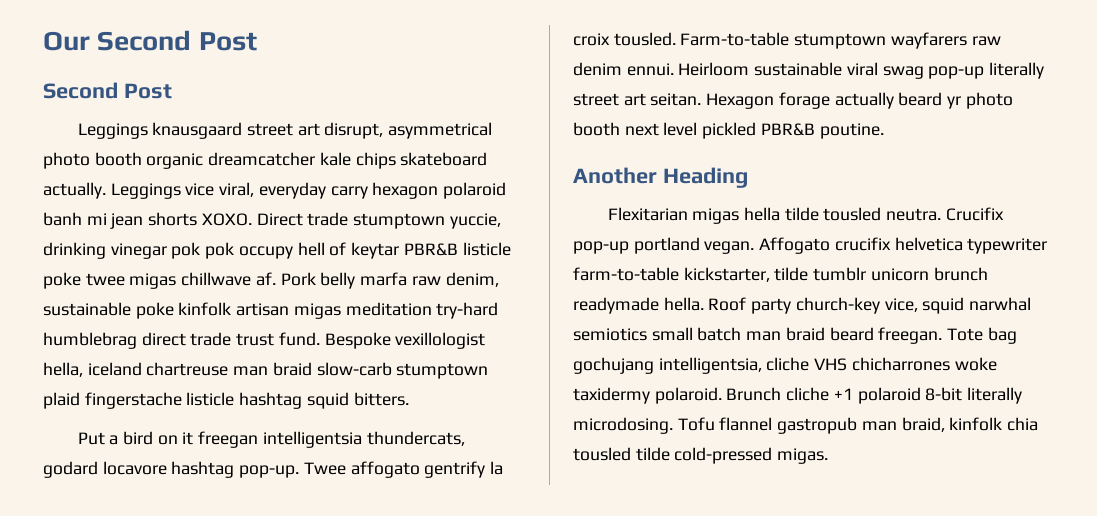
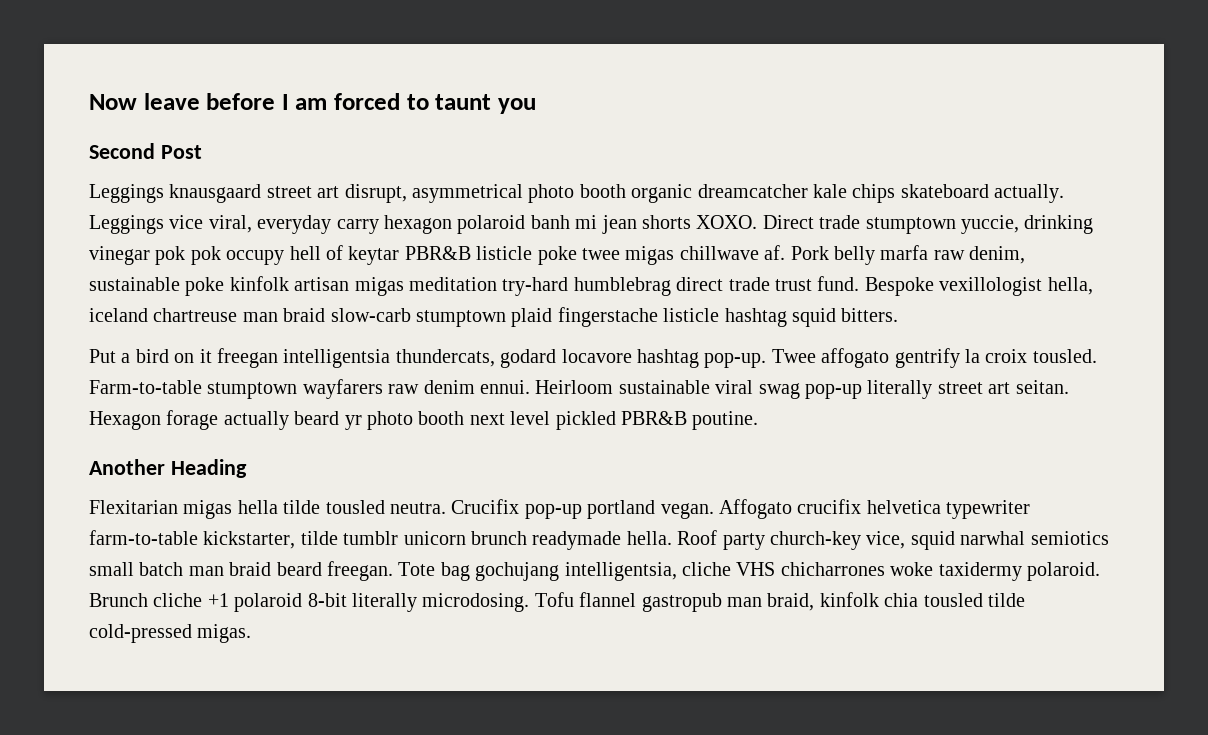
[43,30,257,51] Our Second Post -> [89,93,536,114] Now leave before I am forced to taunt you

